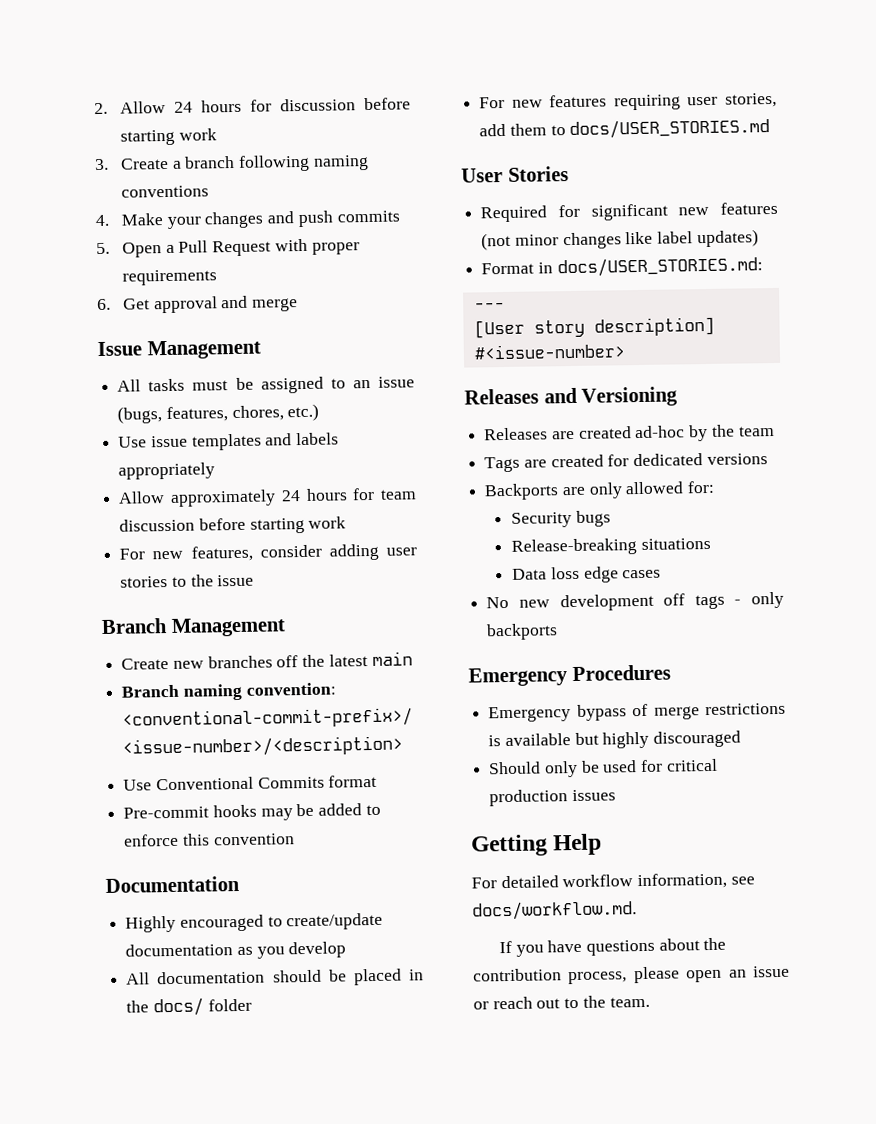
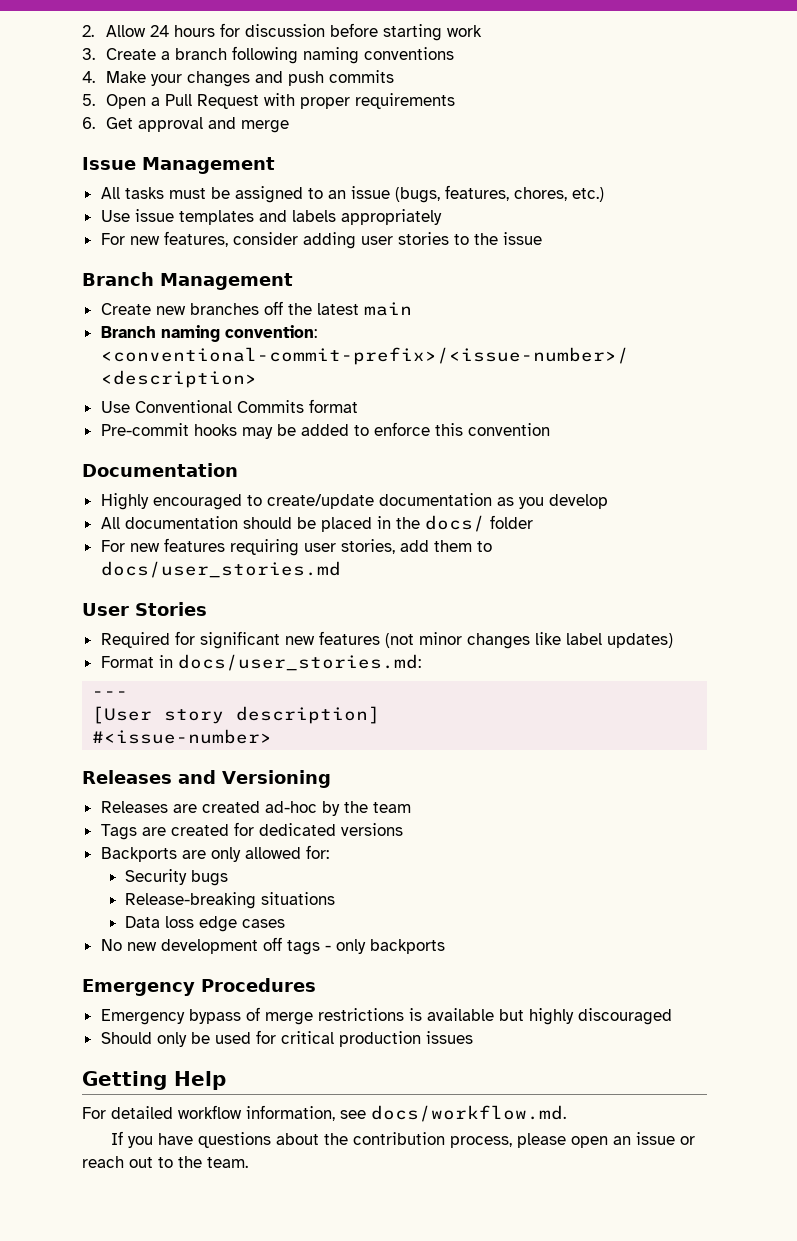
[118,487,417,507] [119,516,347,534] // Allow approximately 24 hours for team discussion before starting work -> (442, 217) none
[569,118,771,139] docs/USER_STORIES.md -> [100,561,341,578] docs/user_stories.md
[556,256,763,278] docs/USER_STORIES.md: -> [177,654,421,671] docs/user_stories.md:

